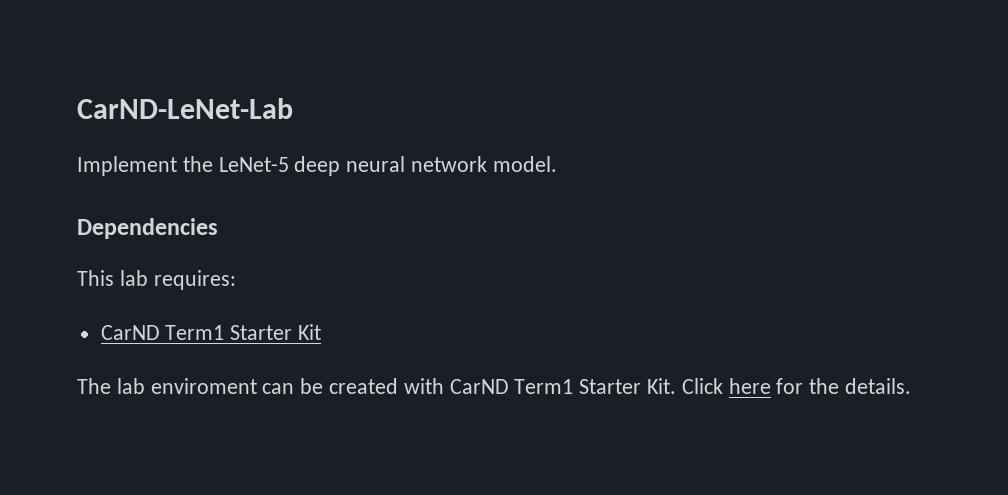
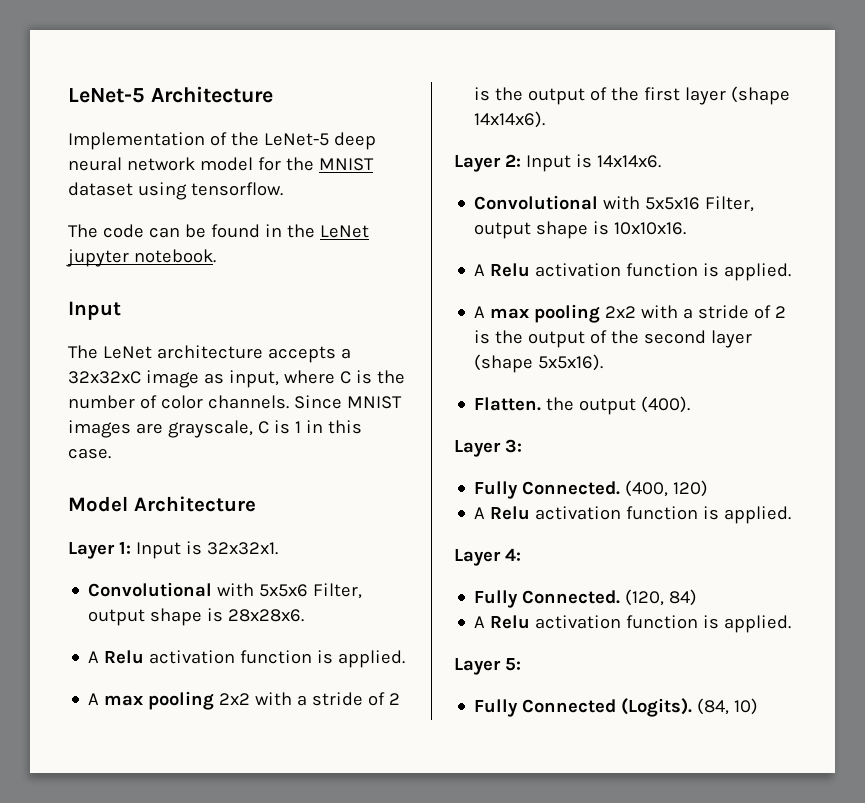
[77,98,293,119] [77,156,177,176] CarND-LeNet-Lab // Implement -> [68,86,273,103] [68,132,227,150] LeNet-5 Architecture // Implementation of
[492,156,557,172] [77,218,218,239] [77,270,236,290] [100,324,322,340] [77,378,912,394] model. // Dependencies // This lab requires: // CarND Term1 Starter Kit // The lab enviroment can be created with CarND Term1 Starter Kit. Click here for the details. -> [199,157,374,171] [68,182,283,200] [68,224,369,238] [66,249,216,267] [68,301,121,320] [68,345,351,363] [68,370,405,388] [68,395,402,409] [68,420,362,438] [68,448,111,459] [68,496,256,512] [68,541,278,559] [88,582,363,599] [88,608,305,626] [88,650,406,668] [88,691,401,710] [474,86,791,105] [474,111,546,128] [454,154,661,172] [474,195,755,212] [474,221,687,239] [474,263,792,281] [474,304,787,323] [474,330,753,348] [474,354,604,373] [474,396,691,415] [454,439,522,457] [474,480,709,499] [474,506,792,524] [454,548,521,566] [474,589,698,608] [474,615,792,633] [454,658,521,675] [474,698,759,717] model for the MNIST dataset using tensorflow. // The code can be found in the LeNet jupyter notebook. // Input // The LeNet architecture accepts a 32x32xC image as input, where C is the number of color channels. Since MNIST images are grayscale, C is 1 in this case. // Model Architecture // Layer 1: Input is 32x32x1. // Convolutional with 5x5x6 Filter, output shape is 28x28x6. // A Relu activation function is applied. // A max pooling 2x2 with a stride of 2 is the output of the first layer (shape 14x14x6). // Layer 2: Input is 14x14x6. // Convolutional with 5x5x16 Filter, output shape is 10x10x16. // A Relu activation function is applied. // A max pooling 2x2 with a stride of 2 is the output of the second layer (shape 5x5x16). // Flatten. the output (400). // Layer 3: // Fully Connected. (400, 120) // A Relu activation function is applied. // Layer 4: // Fully Connected. (120, 84) // A Relu activation function is applied. // Layer 5: // Fully Connected (Logits). (84, 10)

